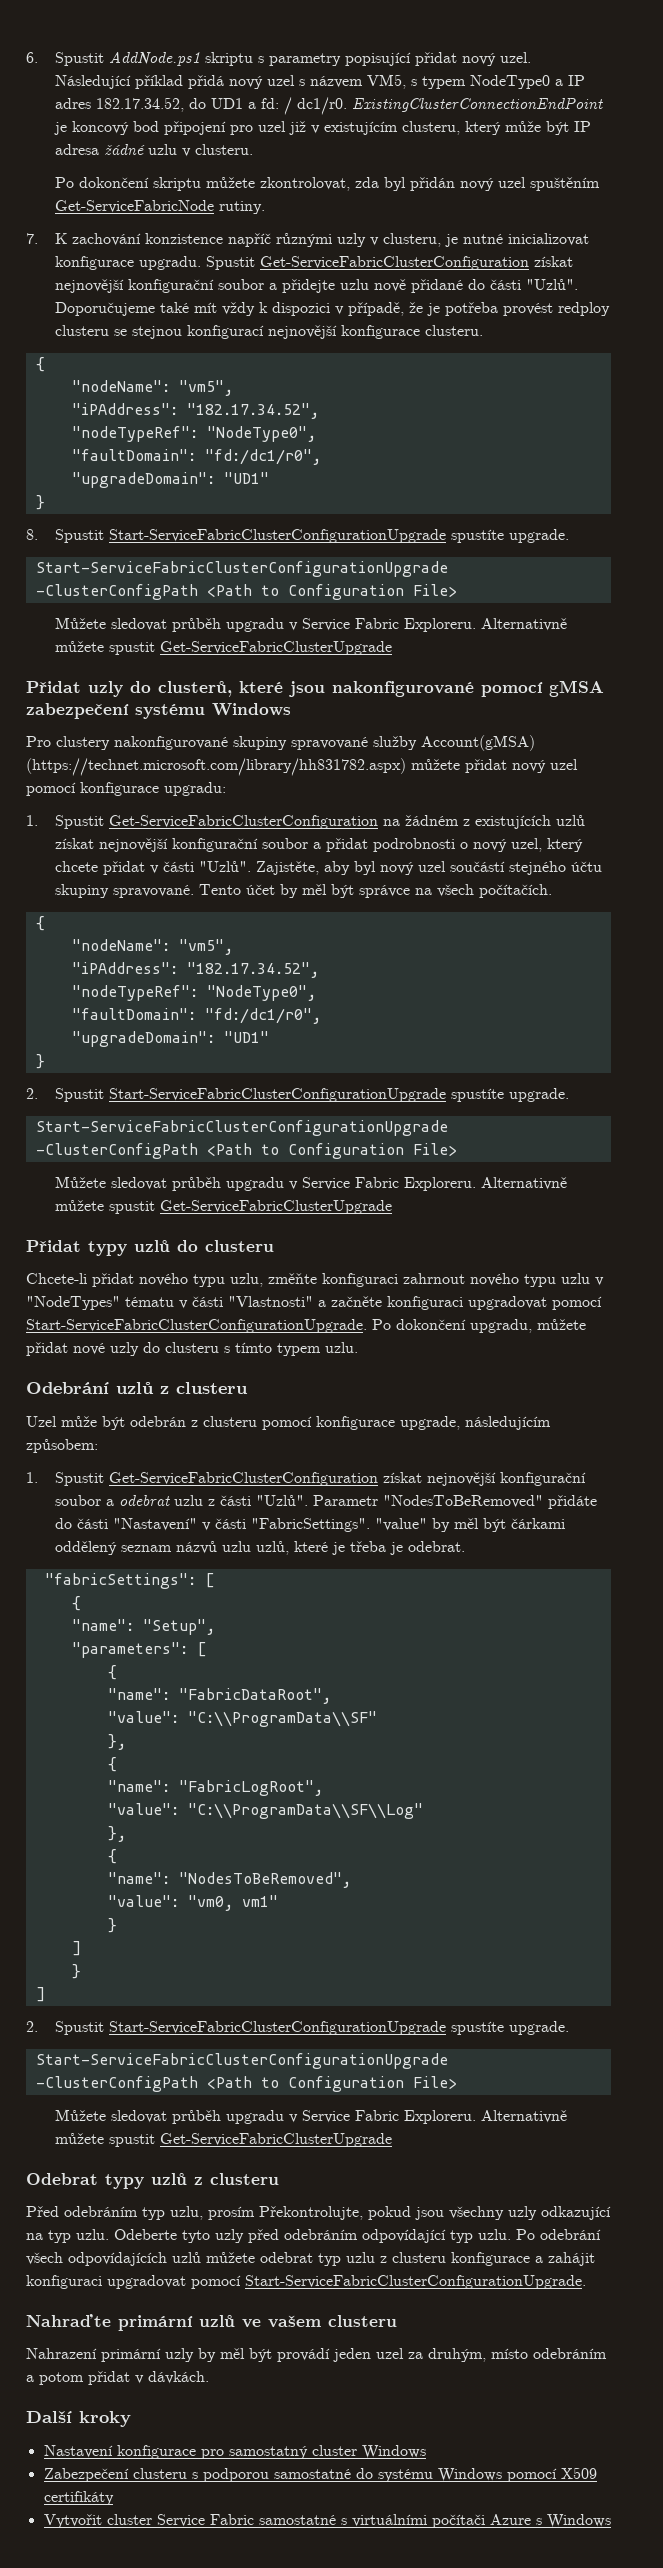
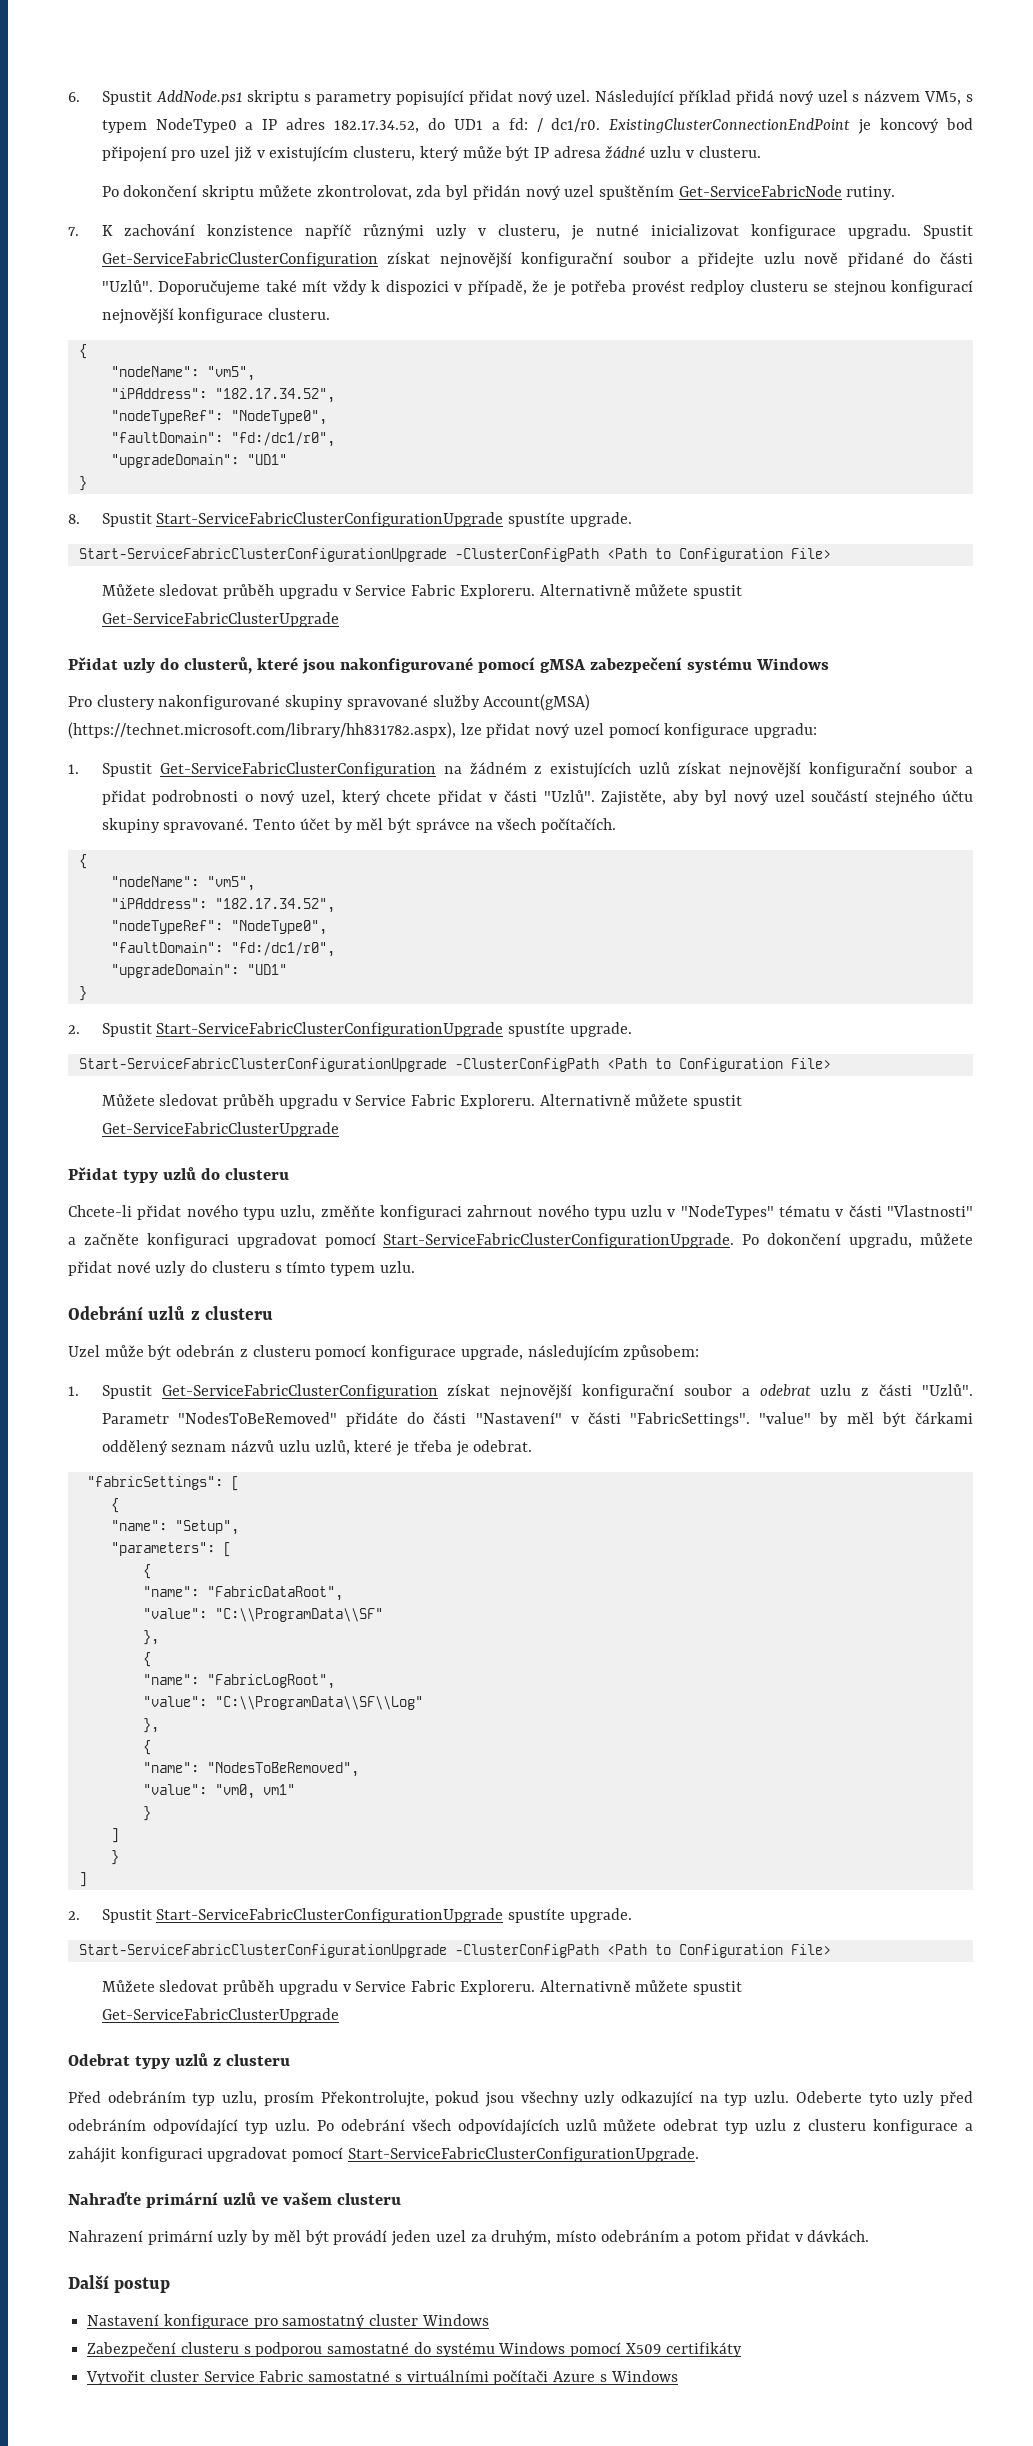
[26,758,460,776] (https://technet.microsoft.com/library/hh831782.aspx) můžete -> [68,722,482,739] (https://technet.microsoft.com/library/hh831782.aspx), lze
[79,2411,131,2427] kroky -> [114,2277,171,2293] postup

